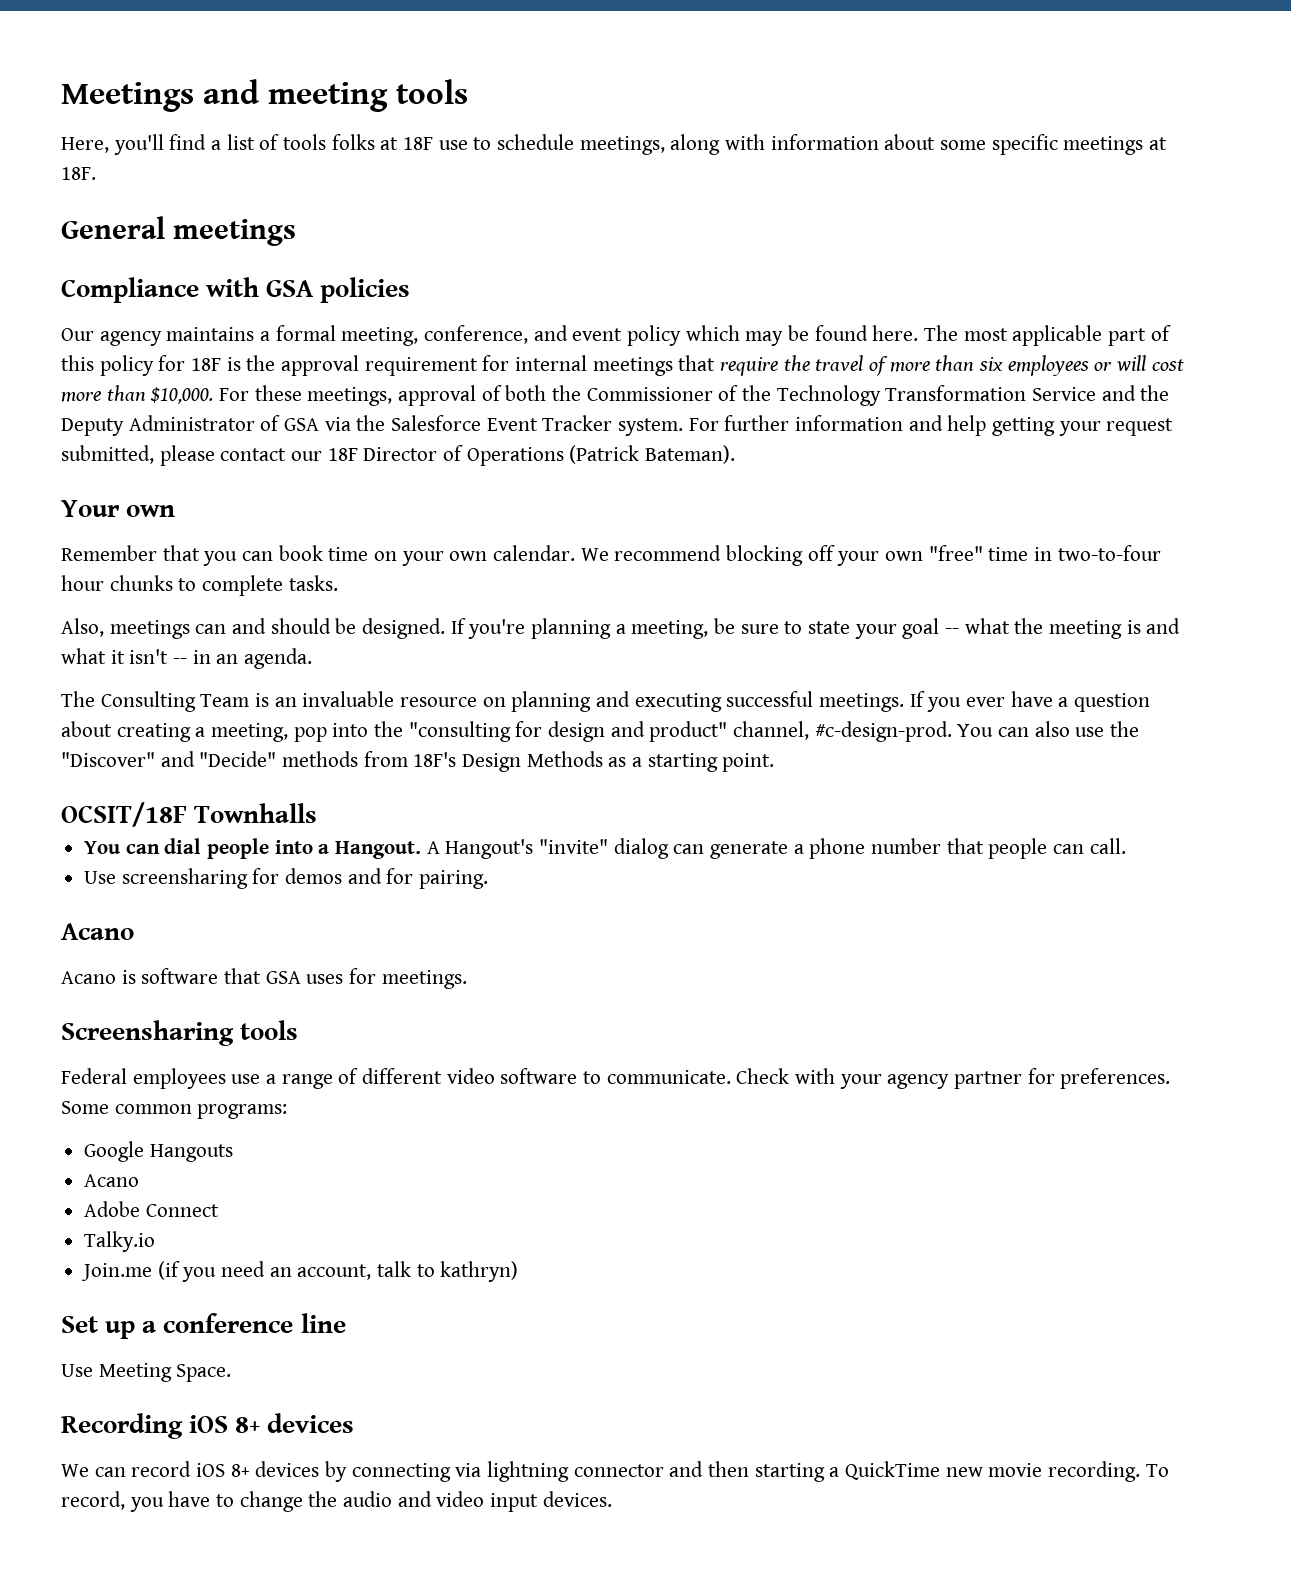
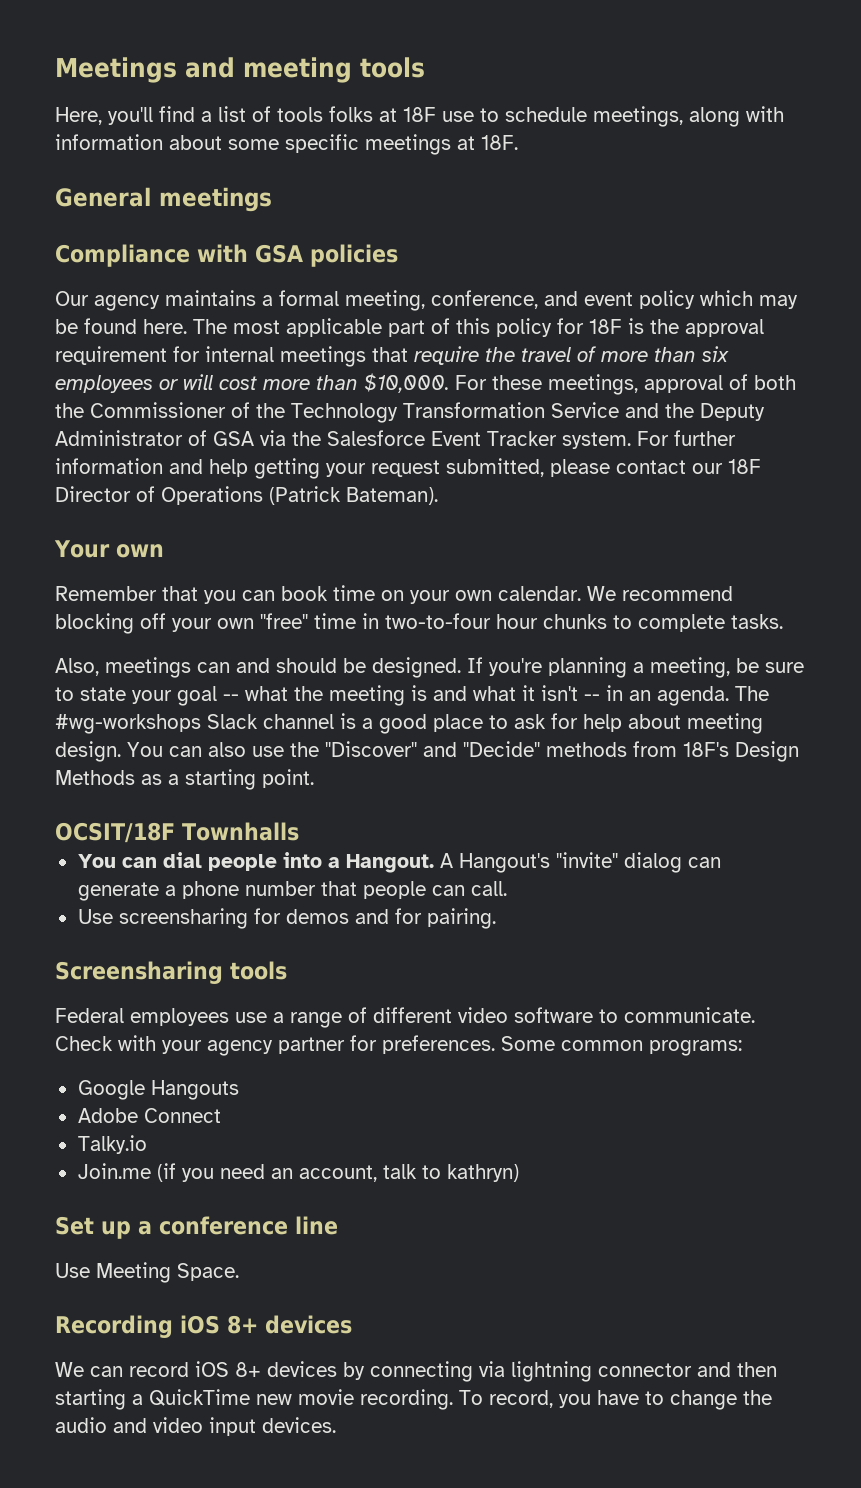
[61,691,1151,712] [61,721,952,742] // The Consulting Team is an invaluable resource on planning and executing successful meetings. If you ever have a question about creating a meeting, pop into the "consulting for design and product" channel, #c-design-prod. -> [735,686,769,701] [55,713,763,734] [55,741,121,762] The #wg-workshops Slack channel is a good place to ask for help about meeting design.
[61,923,134,940] [61,968,467,989] // Acano // Acano is software that GSA uses for meetings. -> (496, 918) none
[84,1174,140,1187] // Acano -> (239, 1090) none

